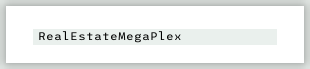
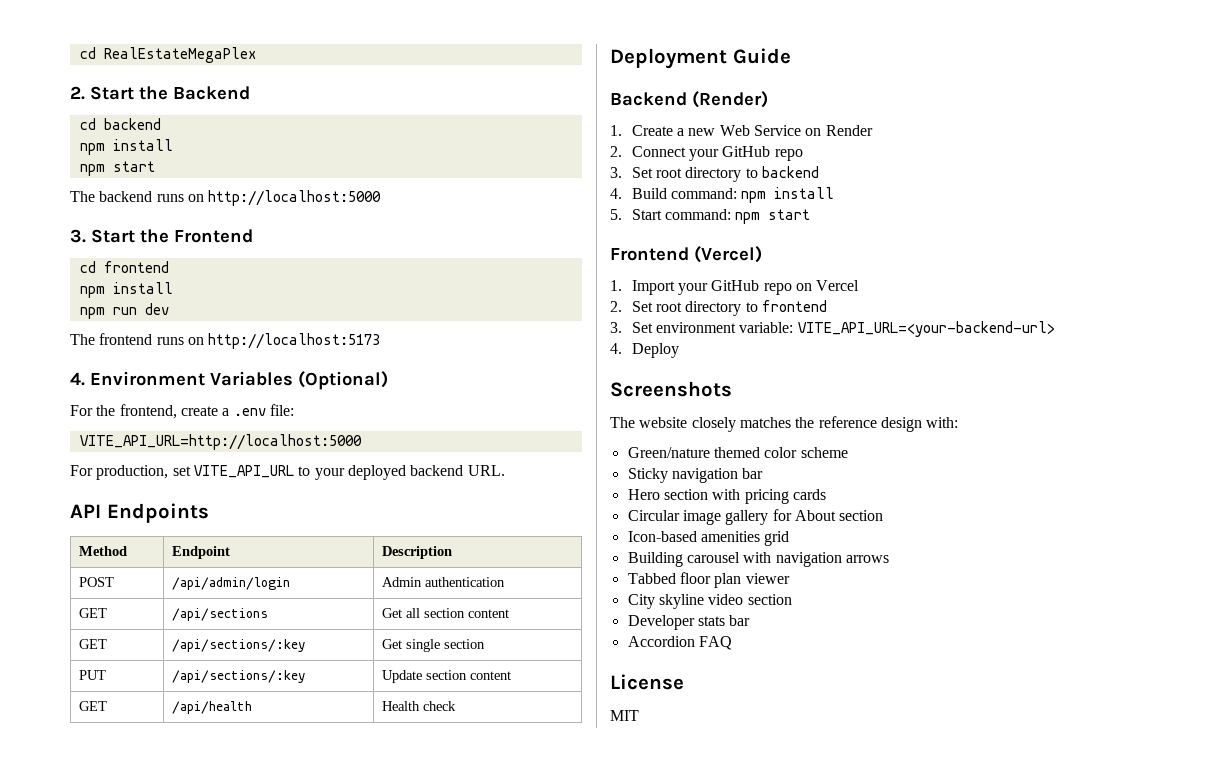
(38, 37) none -> [79,47,96,59] cd
(183, 37) none -> [70,86,250,100] [79,118,161,130] [79,139,173,155] [79,161,155,176] [70,190,382,206] [70,229,253,243] [79,261,169,273] [79,282,173,298] [79,303,169,319] [70,333,381,349] [70,371,388,390] [70,404,294,419] [79,434,362,450] [70,465,505,480] [70,503,209,523] [79,546,128,556] [172,546,231,559] [382,546,453,559] [79,577,115,587] [172,577,291,590] [382,577,506,587] [79,608,108,618] [172,608,269,621] [382,608,510,618] [79,639,108,649] [172,639,307,652] [382,639,486,652] [79,670,107,680] [172,670,307,683] [382,670,512,683] [79,701,108,711] [172,701,253,714] [382,701,457,711] [610,48,791,69] [610,91,768,108] [610,125,873,136] [610,146,803,161] [610,166,819,182] [610,187,835,203] [610,209,811,224] [610,246,762,263] [610,280,860,295] [610,300,827,316] [610,321,1055,337] [610,343,679,358] [610,381,732,397] [610,416,959,432] [627,447,848,458] [627,468,764,483] [627,489,826,504] [627,509,884,525] [627,531,790,546] [627,552,889,567] [627,572,790,588] [627,594,792,609] [627,615,751,630] [627,636,732,650] [610,674,684,690] [610,710,639,721] // 2. Start the Backend // cd backend // npm install // npm start // The backend runs on http://localhost:5000 // 3. Start the Frontend // cd frontend // npm install // npm run dev // The frontend runs on http://localhost:5173 // 4. Environment Variables (Optional) // For the frontend, create a .env file: // VITE_API_URL=http://localhost:5000 // For production, set VITE_API_URL to your deployed backend URL. // API Endpoints // Method | Endpoint | Description // POST | /api/admin/login | Admin authentication // GET | /api/sections | Get all section content // GET | /api/sections/:key | Get single section // PUT | /api/sections/:key | Update section content // GET | /api/health | Health check // Deployment Guide // Backend (Render) // 1. Create a new Web Service on Render // 2. Connect your GitHub repo // 3. Set root directory to backend // 4. Build command: npm install // 5. Start command: npm start // Frontend (Vercel) // 1. Import your GitHub repo on Vercel // 2. Set root directory to frontend // 3. Set environment variable: VITE_API_URL=<your-backend-url> // 4. Deploy // Screenshots // The website closely matches the reference design with: // Green/nature themed color scheme // Sticky navigation bar // Hero section with pricing cards // Circular image gallery for About section // Icon-based amenities grid // Building carousel with navigation arrows // Tabbed floor plan viewer // City skyline video section // Developer stats bar // Accordion FAQ // License // MIT

